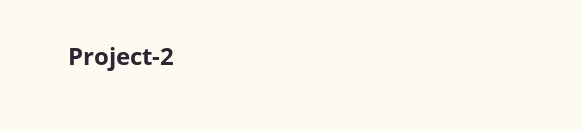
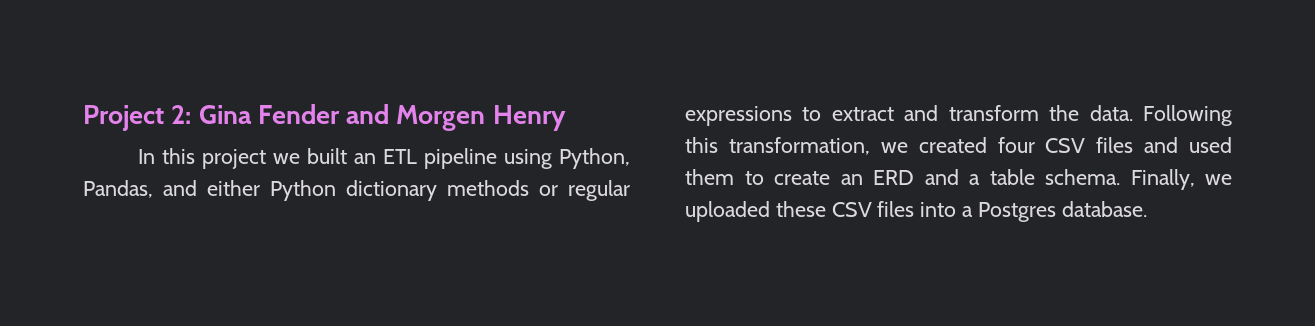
[68,47,174,71] Project-2 -> [83,104,566,131] [138,148,630,169] [83,180,630,201] [685,105,1233,126] [685,137,1232,155] [685,169,1232,190] [685,201,1147,222] Project 2: Gina Fender and Morgen Henry // In this project we built an ETL pipeline using Python, Pandas, and either Python dictionary methods or regular expressions to extract and transform the data. Following this transformation, we created four CSV files and used them to create an ERD and a table schema. Finally, we uploaded these CSV files into a Postgres database.

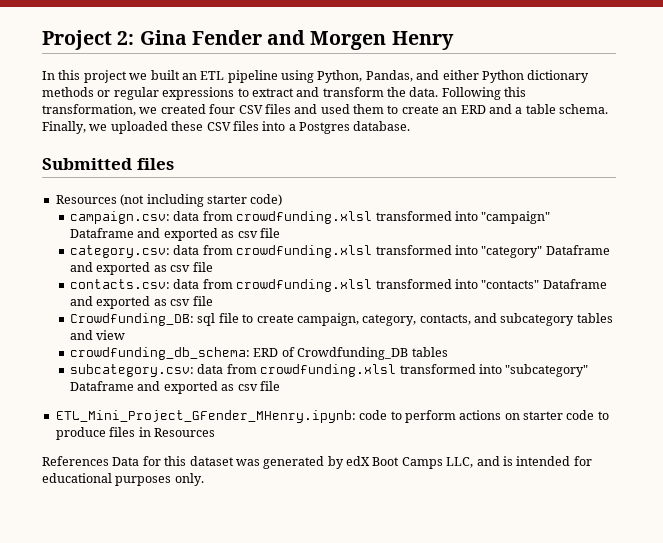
(1147, 209) none -> [42,158,174,170] [55,194,283,207] [70,211,551,224] [70,228,280,241] [70,245,610,258] [70,262,213,275] [70,279,607,292] [70,296,213,309] [70,313,613,326] [70,330,126,340] [70,347,448,360] [70,364,589,377] [70,381,280,394] [55,410,609,423] [55,427,215,440] [42,456,592,469] [42,473,204,486] // Submitted files // Resources (not including starter code) // campaign.csv: data from crowdfunding.xlsl transformed into "campaign" Dataframe and exported as csv file // category.csv: data from crowdfunding.xlsl transformed into "category" Dataframe and exported as csv file // contacts.csv: data from crowdfunding.xlsl transformed into "contacts" Dataframe and exported as csv file // Crowdfunding_DB: sql file to create campaign, category, contacts, and subcategory tables and view // crowdfunding_db_schema: ERD of Crowdfunding_DB tables // subcategory.csv: data from crowdfunding.xlsl transformed into "subcategory" Dataframe and exported as csv file // ETL_Mini_Project_GFender_MHenry.ipynb: code to perform actions on starter code to produce files in Resources // References Data for this dataset was generated by edX Boot Camps LLC, and is intended for educational purposes only.

